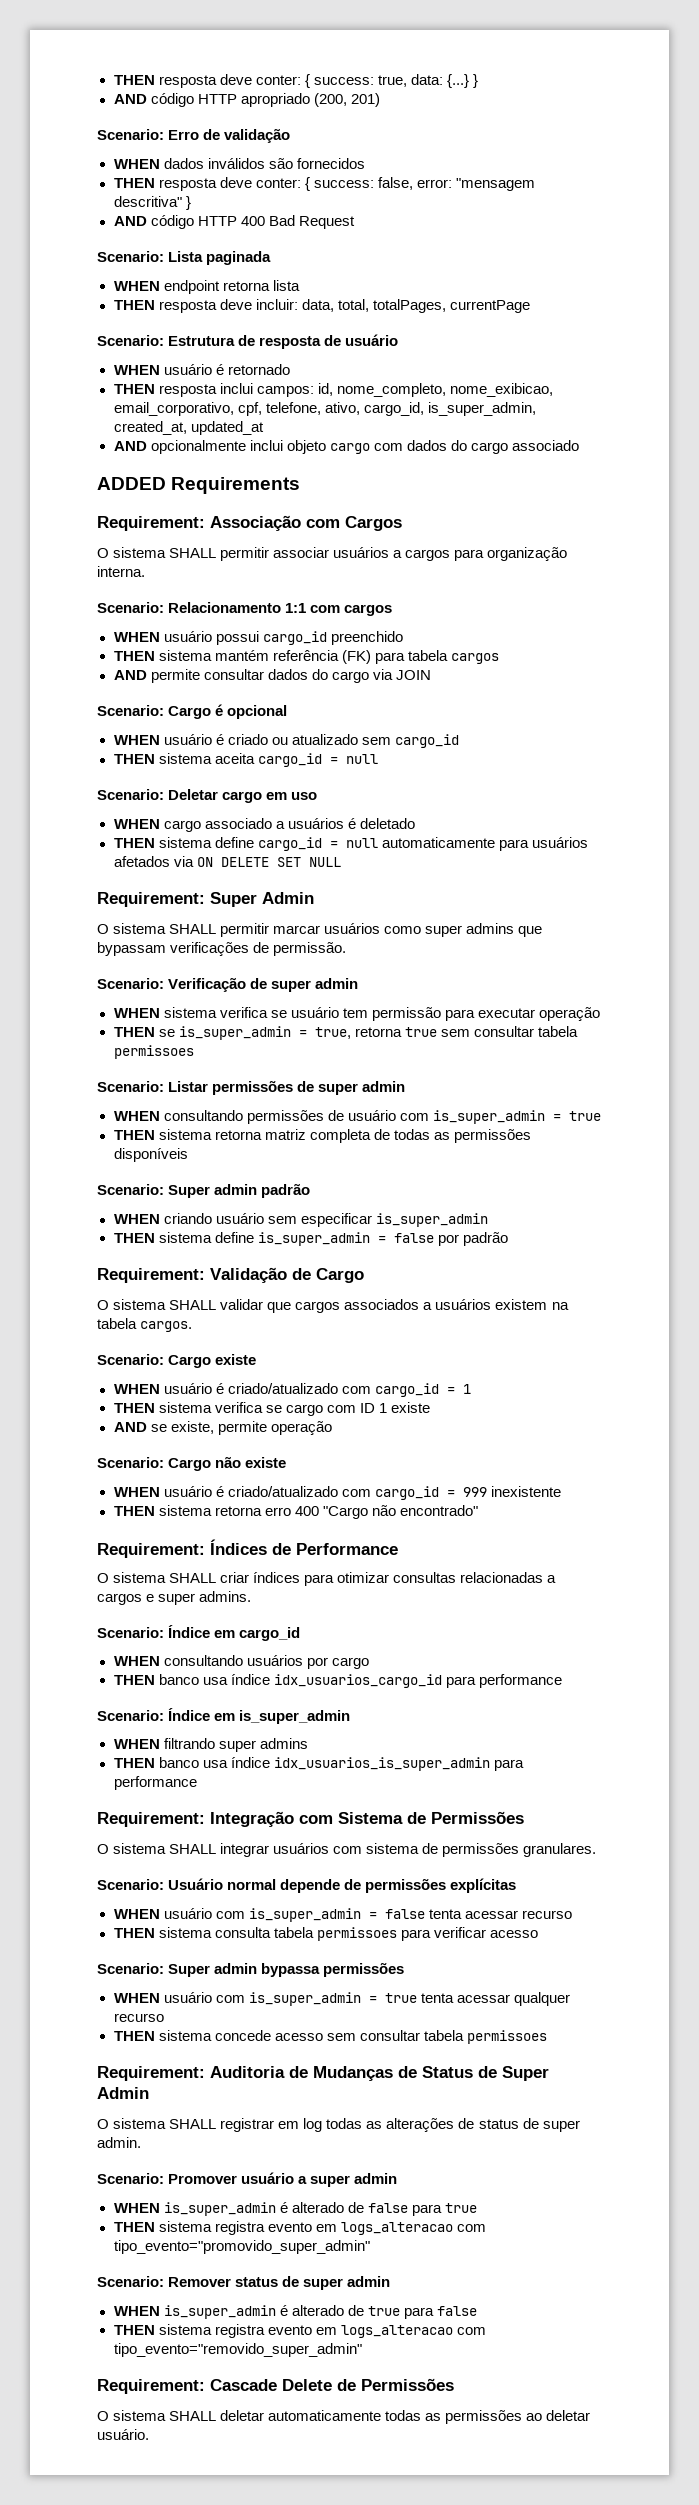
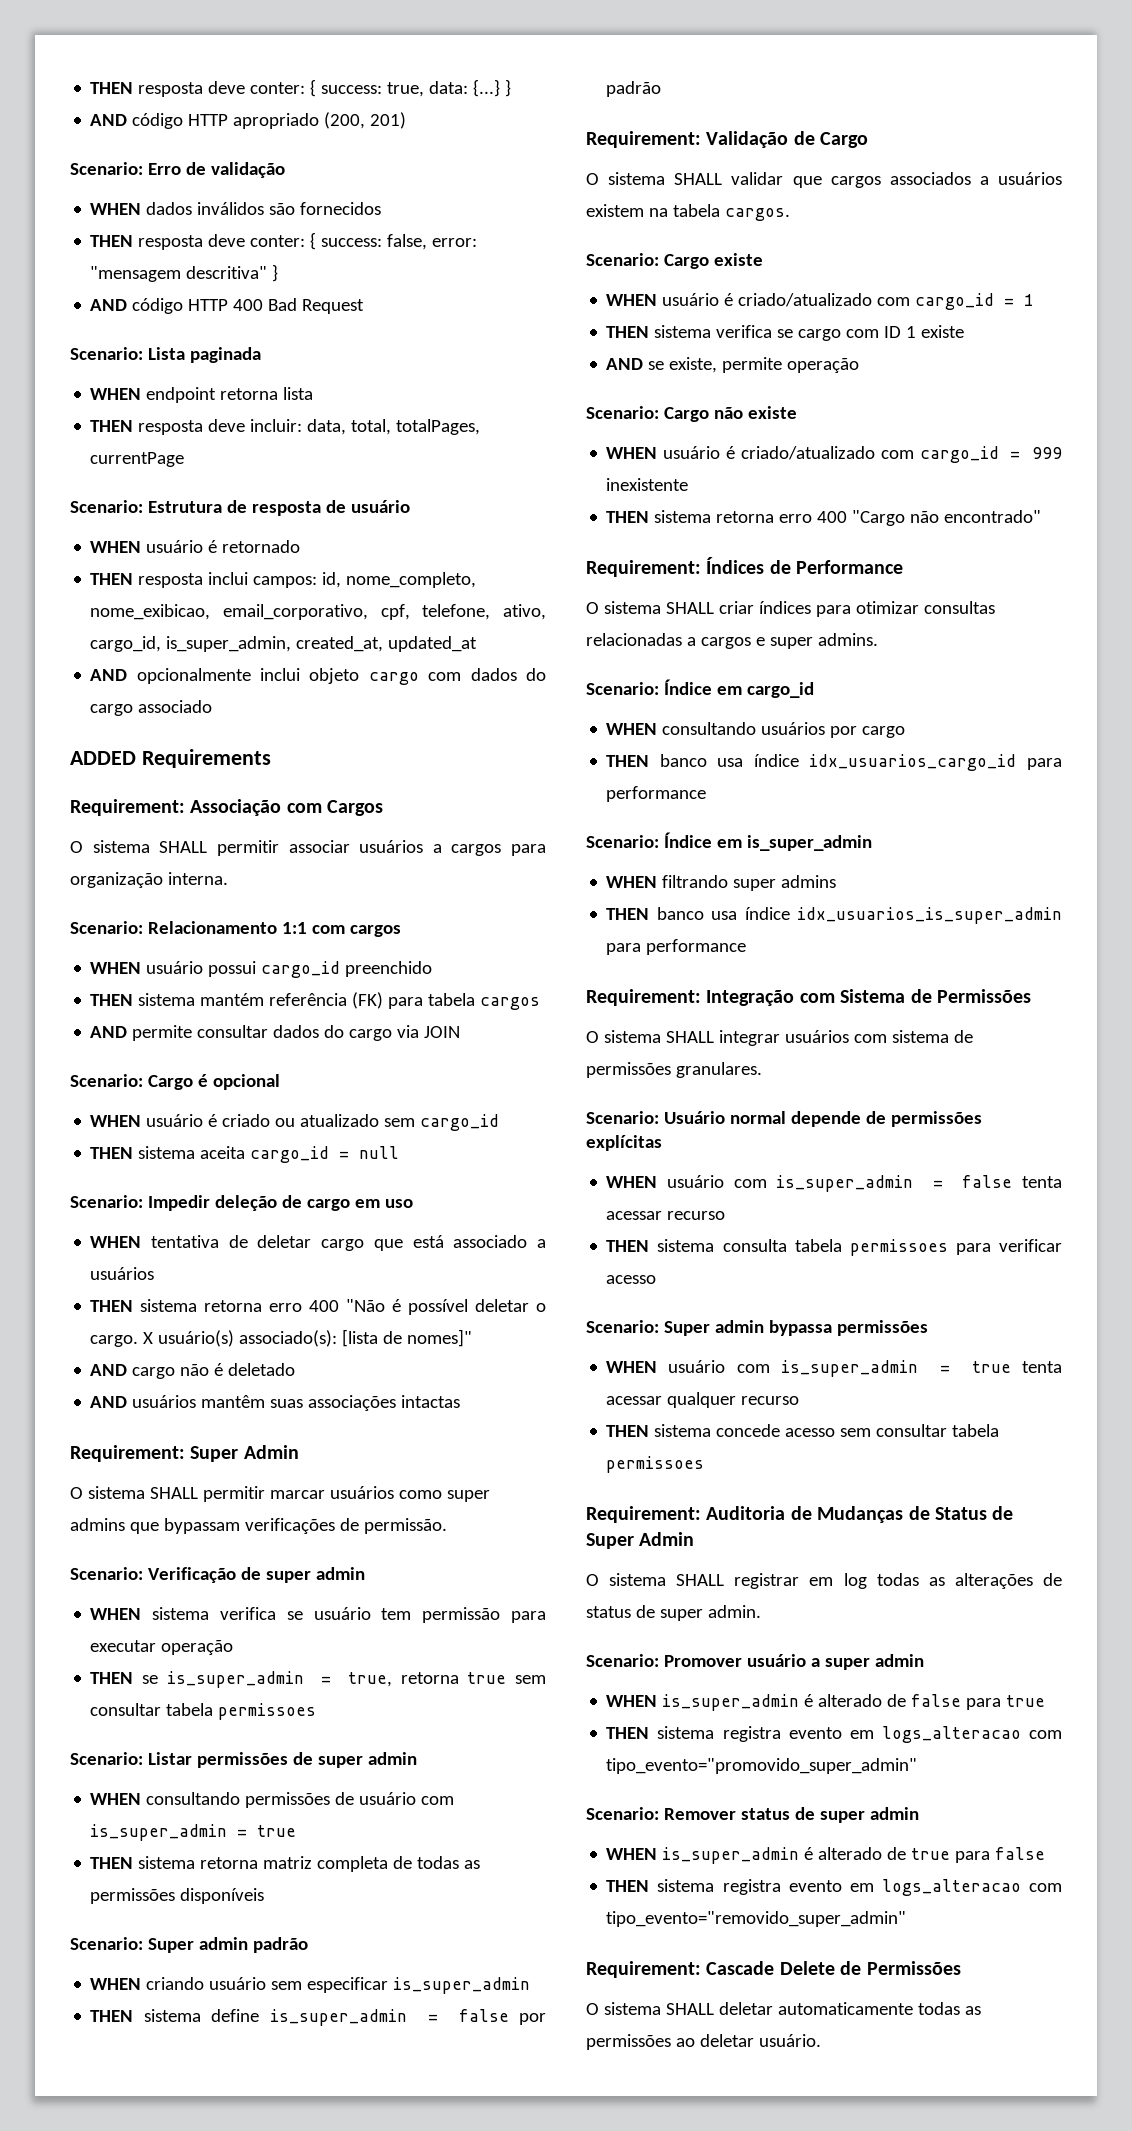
[168,789,219,800] Deletar -> [147,1195,302,1211] Impedir deleção de
[163,818,415,832] [113,837,588,851] [113,856,341,867] cargo associado a usuários é deletado // THEN sistema define cargo_id = null automaticamente para usuários afetados via ON DELETE SET NULL -> [151,1235,546,1251] [90,1267,155,1280] [90,1299,546,1315] [90,1329,473,1347] [90,1363,296,1379] [90,1395,461,1411] tentativa de deletar cargo que está associado a usuários // THEN sistema retorna erro 400 "Não é possível deletar o cargo. X usuário(s) associado(s): [lista de nomes]" // AND cargo não é deletado // AND usuários mantêm suas associações intactas

